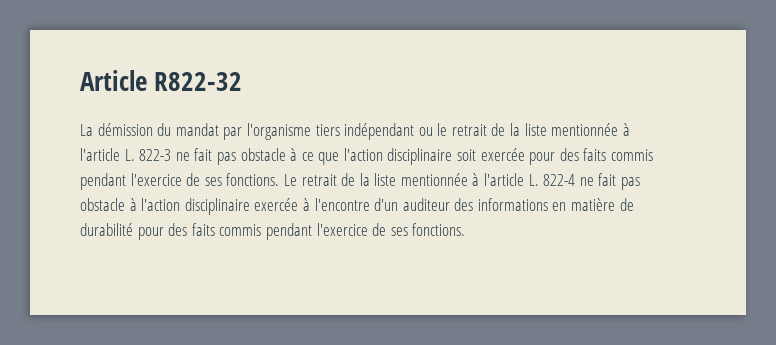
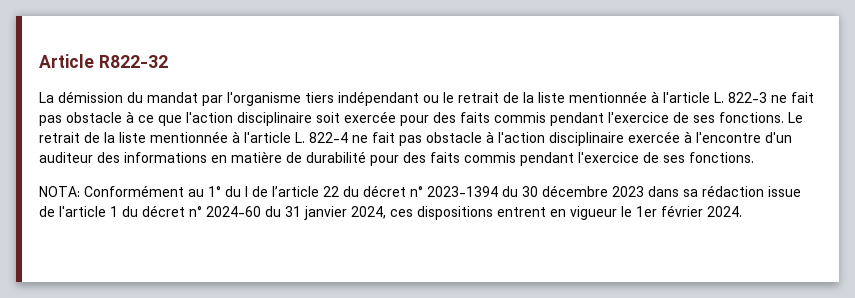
(466, 229) none -> [39,185,801,197] [39,205,742,220] // NOTA: Conformément au 1° du I de l’article 22 du décret n° 2023-1394 du 30 décembre 2023 dans sa rédaction issue de l'article 1 du décret n° 2024-60 du 31 janvier 2024, ces dispositions entrent en vigueur le 1er février 2024.

